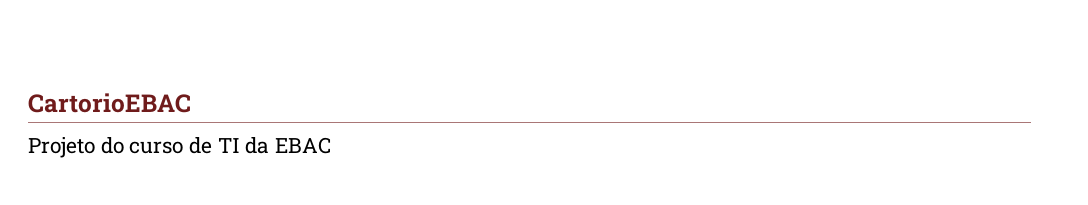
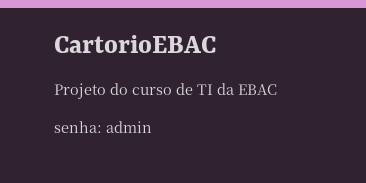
(332, 145) none -> [54,121,152,133] // senha: admin

